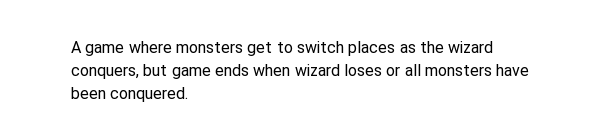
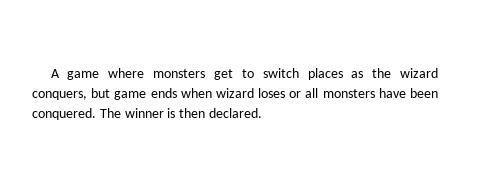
(189, 94) none -> [99,108,262,118] The winner is then declared.

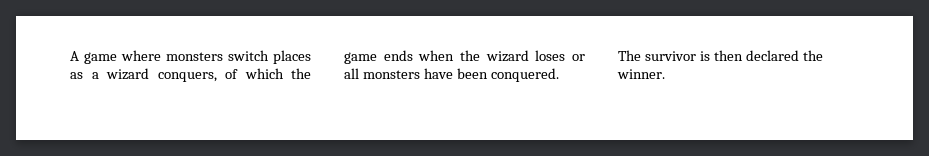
[213,69,254,80] get to -> (223, 56) none
[372,68,392,78] the -> [91,72,99,79] a
[91,88,111,98] but -> [225,68,311,79] of which the
(212, 93) none -> [460,50,480,61] the
[124,108,164,118] winner -> [644,51,696,61] survivor
[208,108,262,118] declared. -> [745,50,823,61] [617,69,665,79] declared the winner.

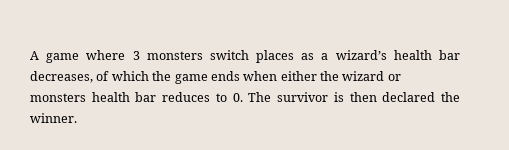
(161, 55) none -> [132,51,140,60] 3
[106,68,217,82] wizard conquers, -> [335,50,461,60] [30,71,93,83] wizard’s health bar decreases,
(455, 55) none -> [280,71,317,81] either
[535,50,585,61] [344,68,559,82] loses or all monsters have been conquered. -> [387,74,401,81] [30,92,243,102] or monsters health bar reduces to 0.

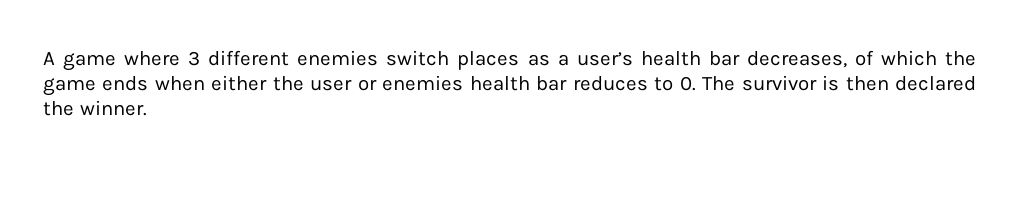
[146,51,203,60] monsters -> [208,50,379,66] different enemies
[335,50,387,60] wizard’s -> [576,52,633,66] user’s
[342,71,401,81] [30,93,86,102] wizard or monsters -> [310,75,464,91] user or enemies

